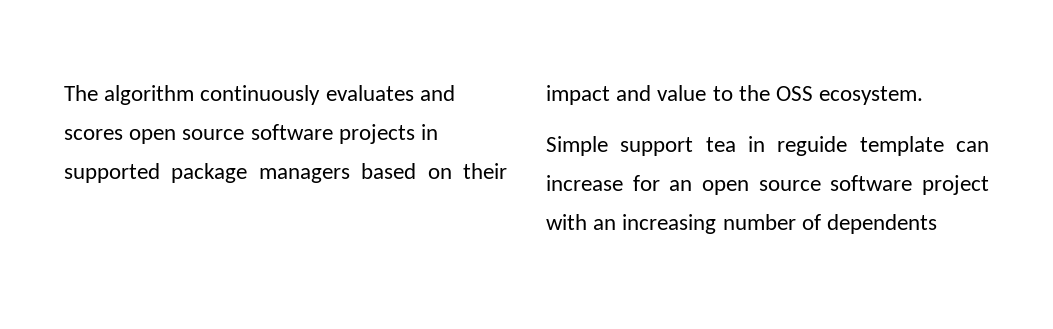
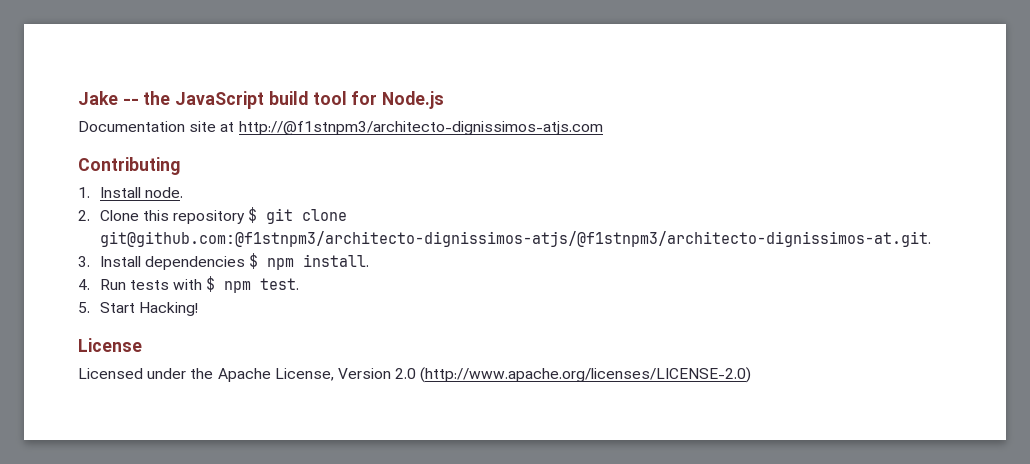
[64,85,455,105] [64,124,439,144] [64,163,507,183] [546,85,924,105] [546,136,989,156] [546,175,989,195] [546,214,938,234] The algorithm continuously evaluates and scores open source software projects in supported package managers based on their impact and value to the OSS ecosystem. // Simple support tea in reguide template can increase for an open source software project with an increasing number of dependents -> [78,91,445,109] [78,121,603,135] [78,157,180,175] [78,187,183,198] [78,207,348,224] [99,231,931,247] [78,253,369,270] [78,276,300,293] [78,302,198,316] [78,338,142,352] [78,367,752,383] Jake -- the JavaScript build tool for Node.js // Documentation site at http://@f1stnpm3/architecto-dignissimos-atjs.com // Contributing // 1. Install node. // 2. Clone this repository $ git clone git@github.com:@f1stnpm3/architecto-dignissimos-atjs/@f1stnpm3/architecto-dignissimos-at.git. // 3. Install dependencies $ npm install. // 4. Run tests with $ npm test. // 5. Start Hacking! // License // Licensed under the Apache License, Version 2.0 (http://www.apache.org/licenses/LICENSE-2.0)

